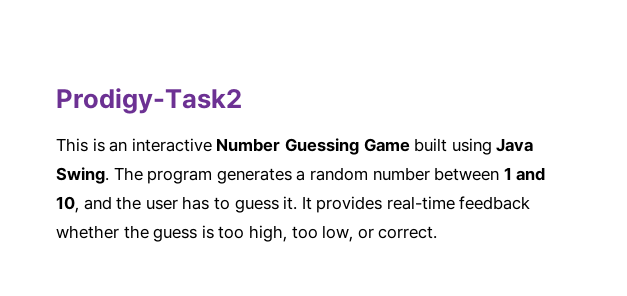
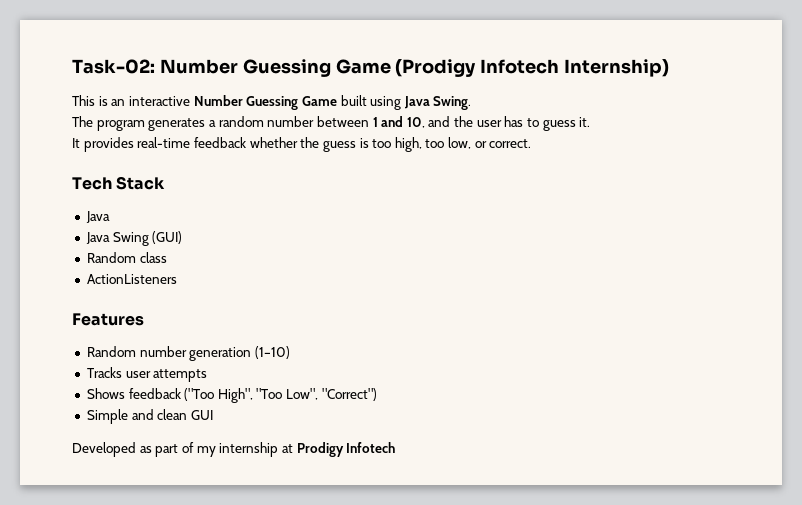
[56,88,242,114] Prodigy-Task2 -> [72,59,670,77] Task-02: Number Guessing Game (Prodigy Infotech Internship)
(109, 175) none -> (472, 103) //
(298, 203) none -> (591, 122) //
(438, 232) none -> [72,176,166,190] [85,211,110,223] [85,231,183,246] [86,252,167,263] [86,274,177,284] [72,313,144,326] [86,346,290,361] [86,367,208,382] [86,388,377,403] [86,409,213,424] [72,442,396,457] // Tech Stack // Java // Java Swing (GUI) // Random class // ActionListeners // Features // Random number generation (1–10) // Tracks user attempts // Shows feedback ("Too High", "Too Low", "Correct") // Simple and clean GUI // Developed as part of my internship at Prodigy Infotech

